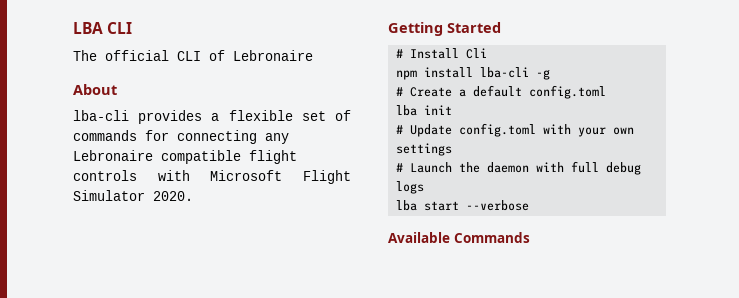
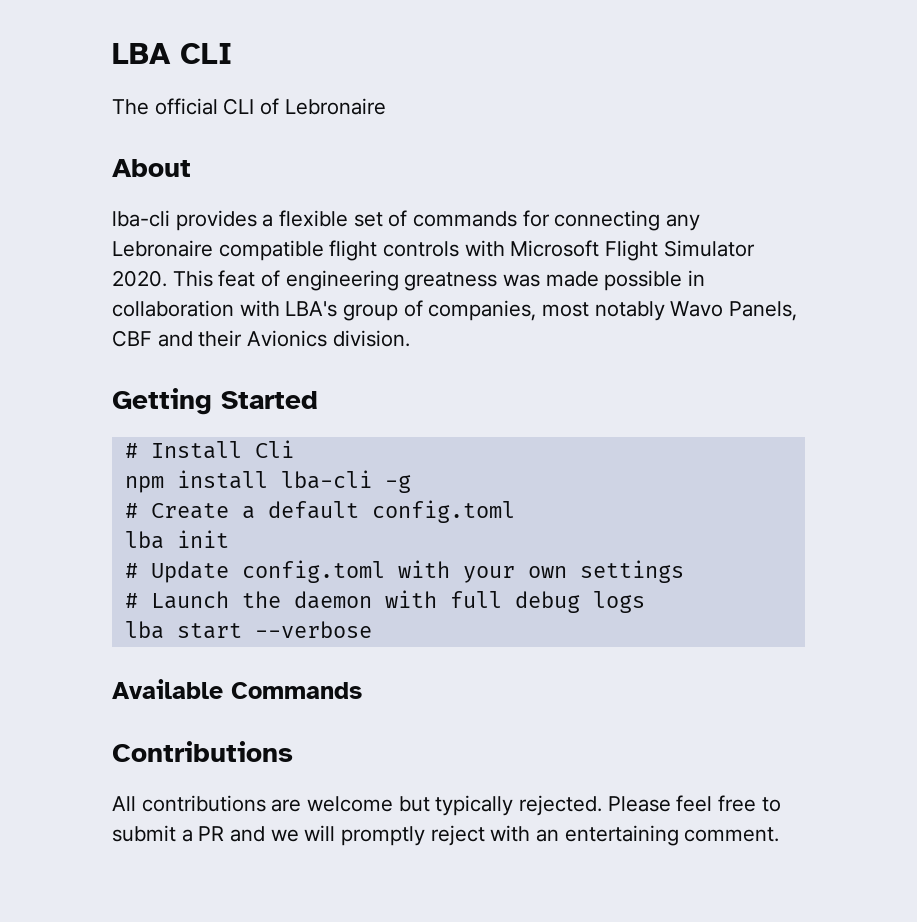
(193, 196) none -> [172,270,706,291] [112,300,798,321] [112,330,410,347] This feat of engineering greatness was made possible in collaboration with LBA's group of companies, most notably Wavo Panels, CBF and their Avionics division.
(530, 237) none -> [112,741,293,762] [112,795,781,816] [112,825,780,846] // Contributions // All contributions are welcome but typically rejected. Please feel free to submit a PR and we will promptly reject with an entertaining comment.

